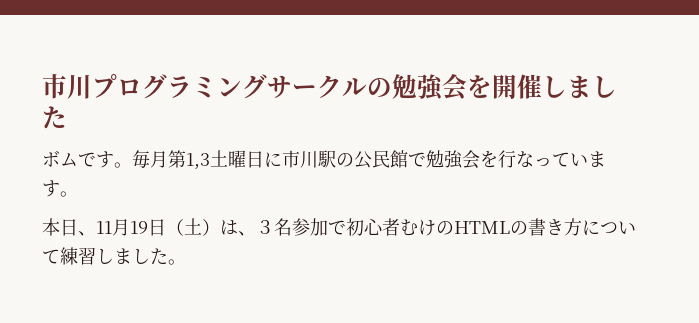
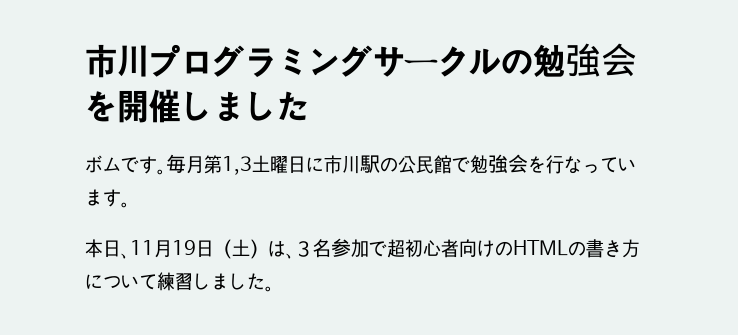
[346,218,418,236] 初心者む -> [387,239,477,258] 超初心者向

